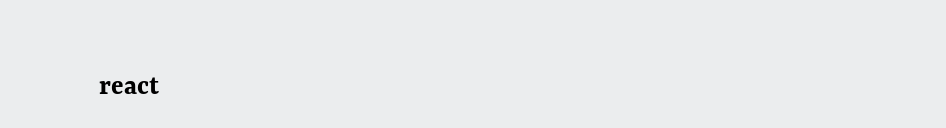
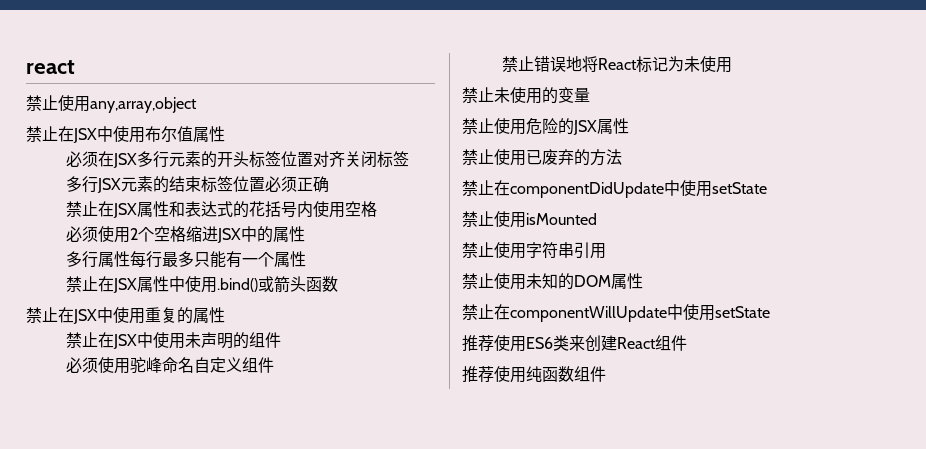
(159, 85) none -> [26,95,197,113] [26,126,225,143] [65,151,409,168] [65,176,329,193] [65,201,377,218] [65,226,305,243] [65,251,306,268] [65,276,338,293] [26,307,225,324] [65,332,281,349] [65,357,274,374] [501,56,732,73] [462,87,590,104] [462,118,629,135] [462,149,622,166] [462,180,767,198] [462,211,597,228] [462,242,606,259] [462,273,643,290] [462,304,770,322] [462,335,687,352] [462,366,606,383] // 禁止使用any,array,object // 禁止在JSX中使用布尔值属性 // 必须在JSX多行元素的开头标签位置对齐关闭标签 // 多行JSX元素的结束标签位置必须正确 // 禁止在JSX属性和表达式的花括号内使用空格 // 必须使用2个空格缩进JSX中的属性 // 多行属性每行最多只能有一个属性 // 禁止在JSX属性中使用.bind()或箭头函数 // 禁止在JSX中使用重复的属性 // 禁止在JSX中使用未声明的组件 // 必须使用驼峰命名自定义组件 // 禁止错误地将React标记为未使用 // 禁止未使用的变量 // 禁止使用危险的JSX属性 // 禁止使用已废弃的方法 // 禁止在componentDidUpdate中使用setState // 禁止使用isMounted // 禁止使用字符串引用 // 禁止使用未知的DOM属性 // 禁止在componentWillUpdate中使用setState // 推荐使用ES6类来创建React组件 // 推荐使用纯函数组件

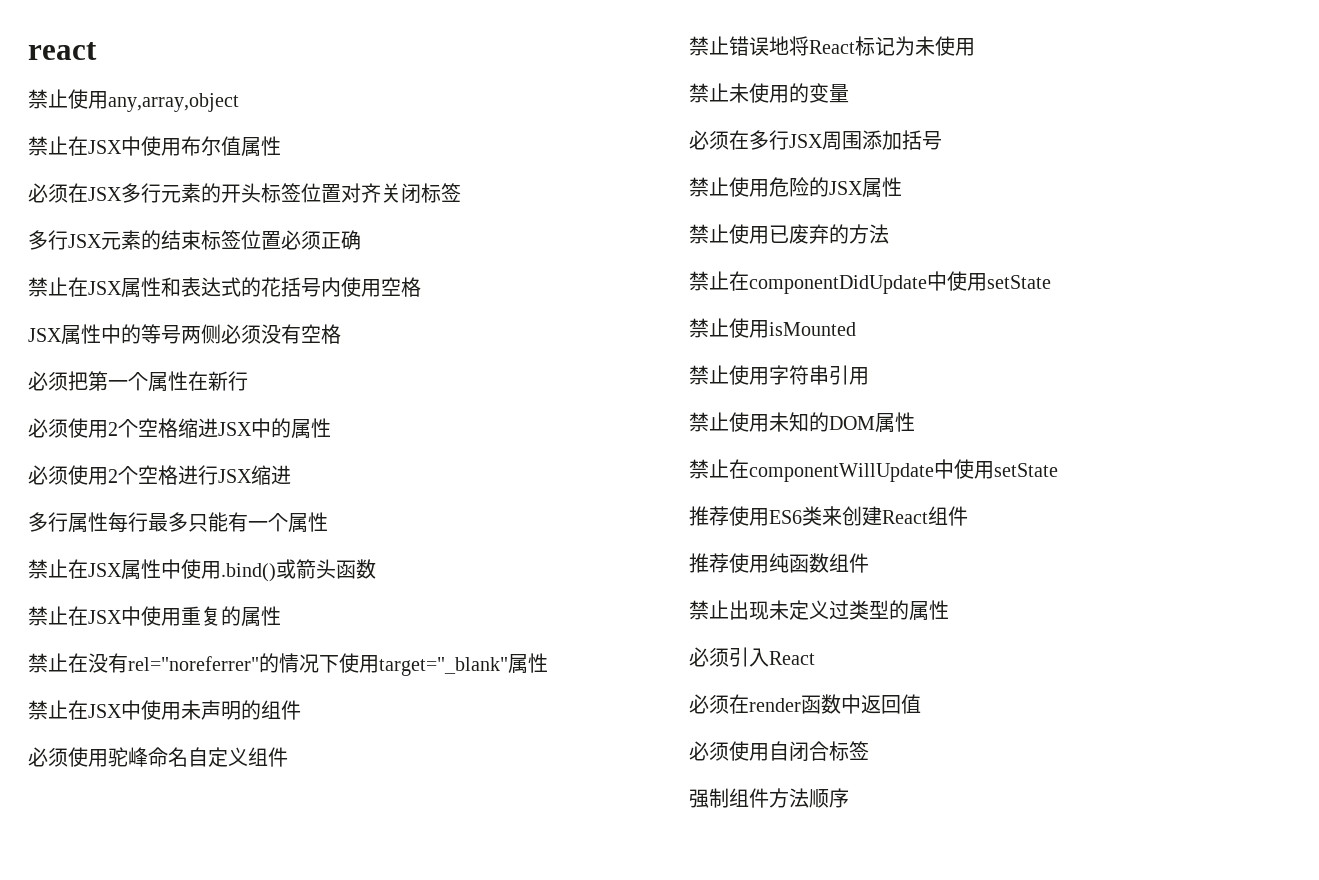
(377, 209) none -> [28,324,341,345] [28,371,248,392] // JSX属性中的等号两侧必须没有空格 // 必须把第一个属性在新行
(305, 234) none -> [28,465,291,485] // 必须使用2个空格进行JSX缩进
(225, 315) none -> [28,653,548,676] // 禁止在没有rel="noreferrer"的情况下使用target="_blank"属性
(590, 95) none -> [689,130,942,150] // 必须在多行JSX周围添加括号
(606, 374) none -> [689,600,949,621] [689,647,815,667] [689,694,921,714] [689,741,869,762] [689,788,849,808] // 禁止出现未定义过类型的属性 // 必须引入React // 必须在render函数中返回值 // 必须使用自闭合标签 // 强制组件方法顺序

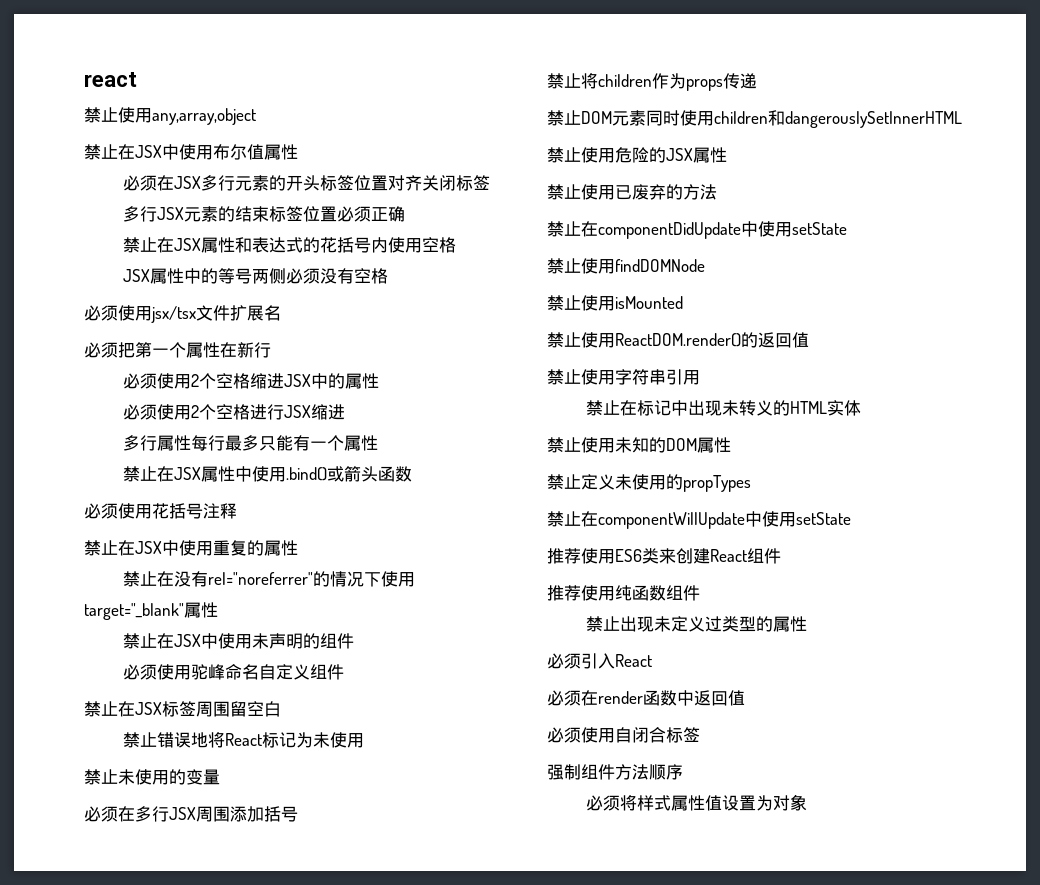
(341, 334) none -> [84,305,281,323] // 必须使用jsx/tsx文件扩展名
(376, 569) none -> [84,503,237,519] // 必须使用花括号注释
(288, 757) none -> [84,701,281,717] // 禁止在JSX标签周围留空白
(942, 140) none -> [547,73,757,91] [547,110,962,128] // 禁止将children作为props传递 // 禁止DOM元素同时使用children和dangerouslySetInnerHTML
(1051, 282) none -> [547,258,705,274] // 禁止使用findDOMNode
(856, 329) none -> [547,332,809,348] // 禁止使用ReactDOM.render()的返回值
(869, 376) none -> [585,400,861,416] // 禁止在标记中出现未转义的HTML实体
(915, 422) none -> [547,474,751,492] // 禁止定义未使用的propTypes
(849, 798) none -> [585,794,807,811] // 必须将样式属性值设置为对象

